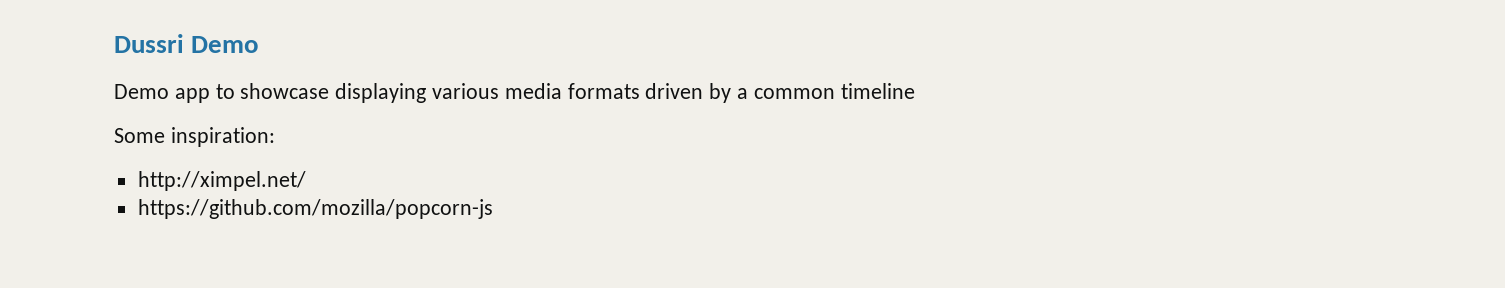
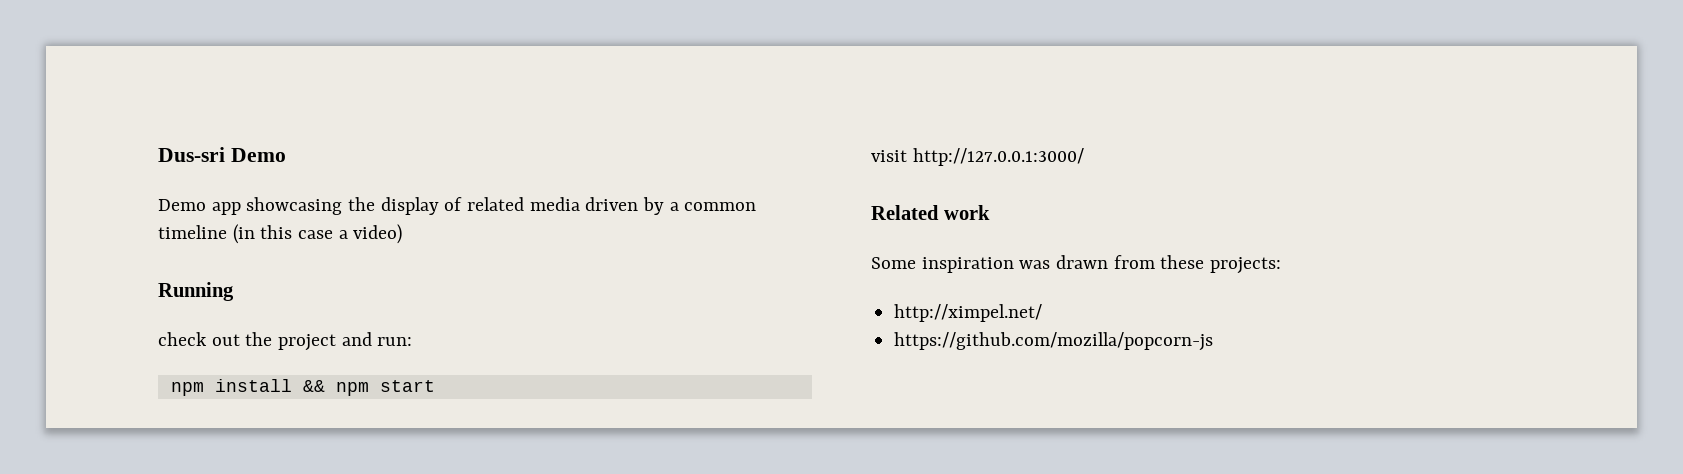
[114,34,184,53] Dussri -> [158,147,225,162] Dus-sri
[215,83,640,103] to showcase displaying various media formats -> [246,197,580,215] showcasing the display of related media
[114,127,275,147] // Some inspiration: -> [232,224,403,244] [158,282,234,301] [158,332,413,351] [170,379,435,396] [871,148,1084,166] [871,205,990,220] [871,255,1282,274] (in this case a video) // Running // check out the project and run: // npm install && npm start // visit http://127.0.0.1:3000/ // Related work // Some inspiration was drawn from these projects:

